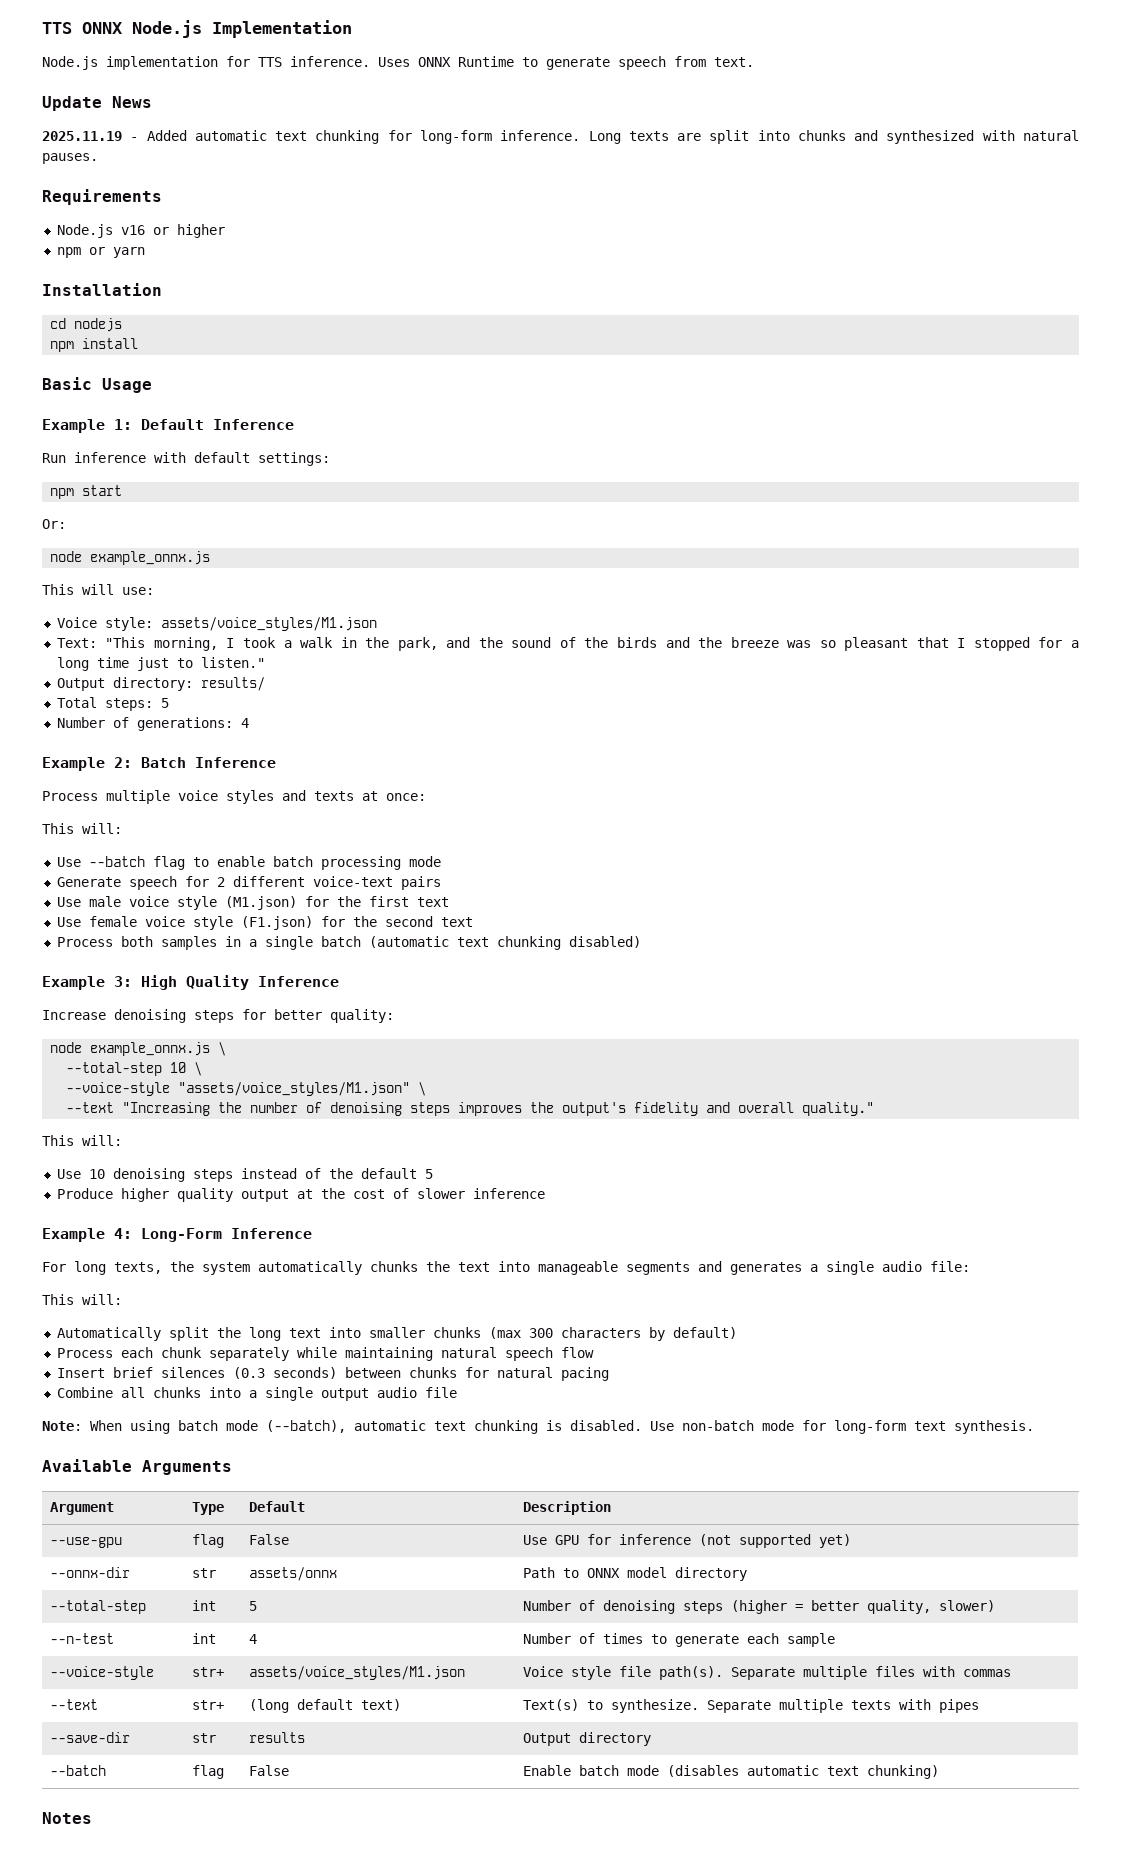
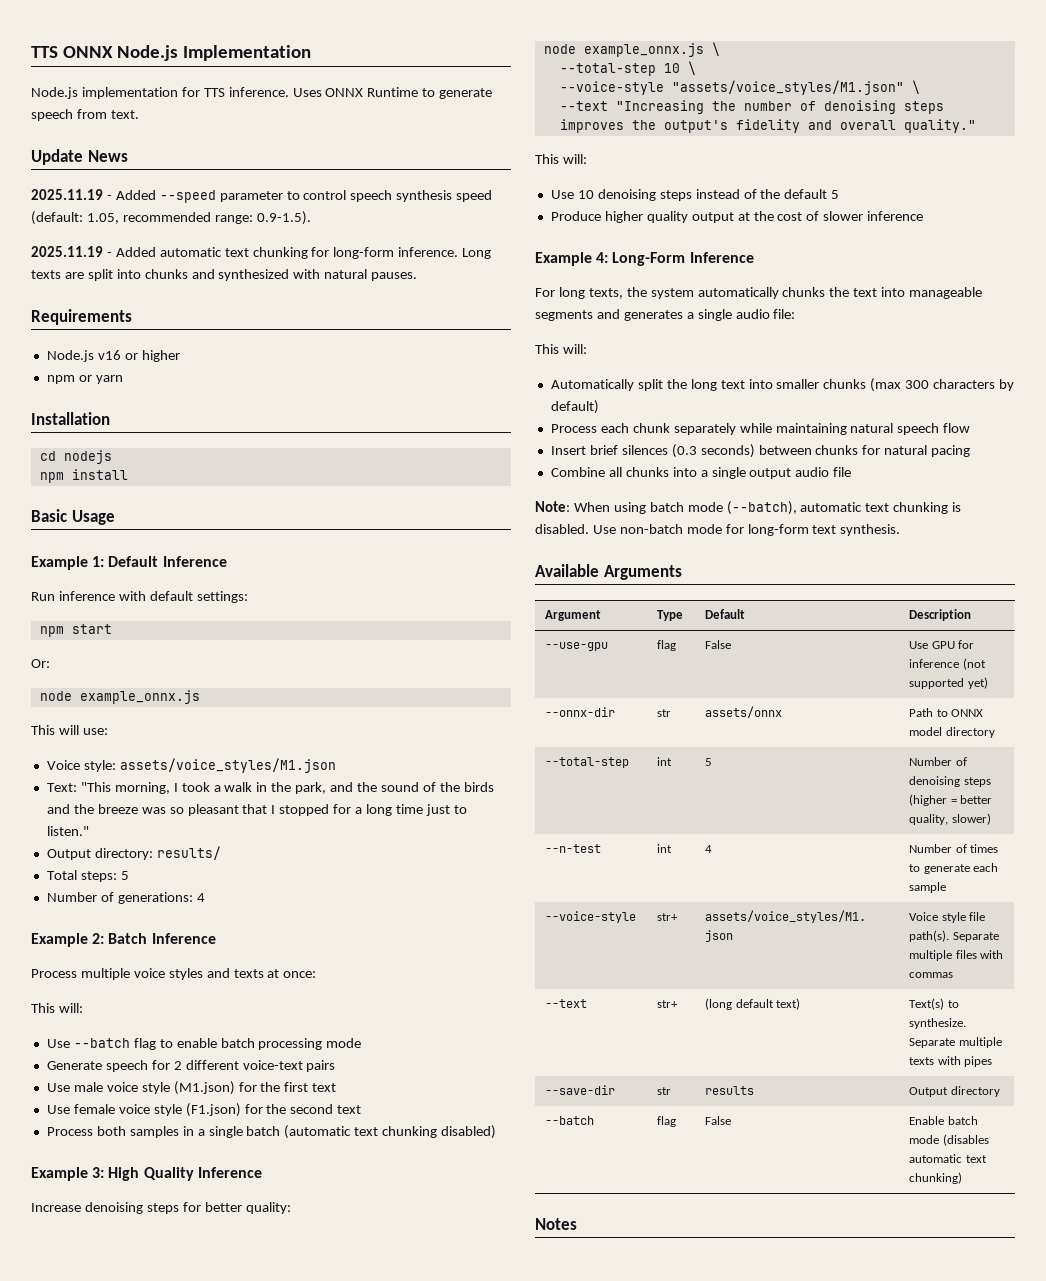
(152, 102) none -> [31,189,493,203] [31,211,311,225] // 2025.11.19 - Added --speed parameter to control speech synthesis speed (default: 1.05, recommended range: 0.9-1.5).

